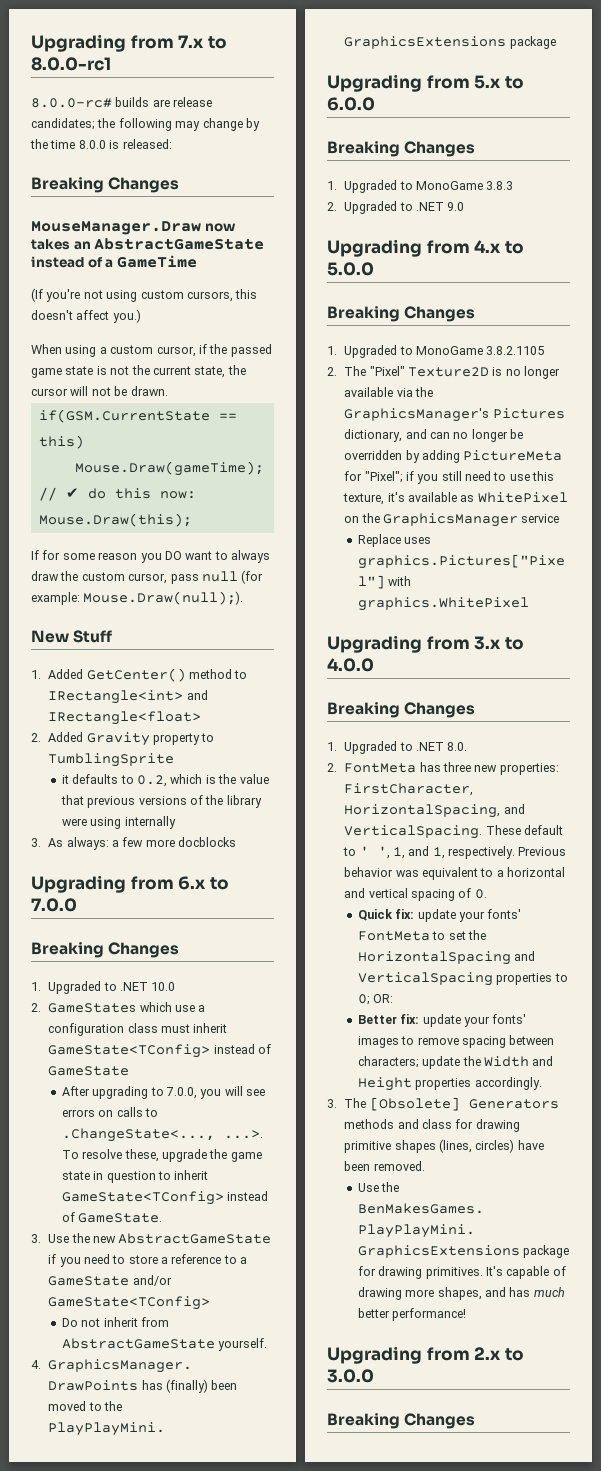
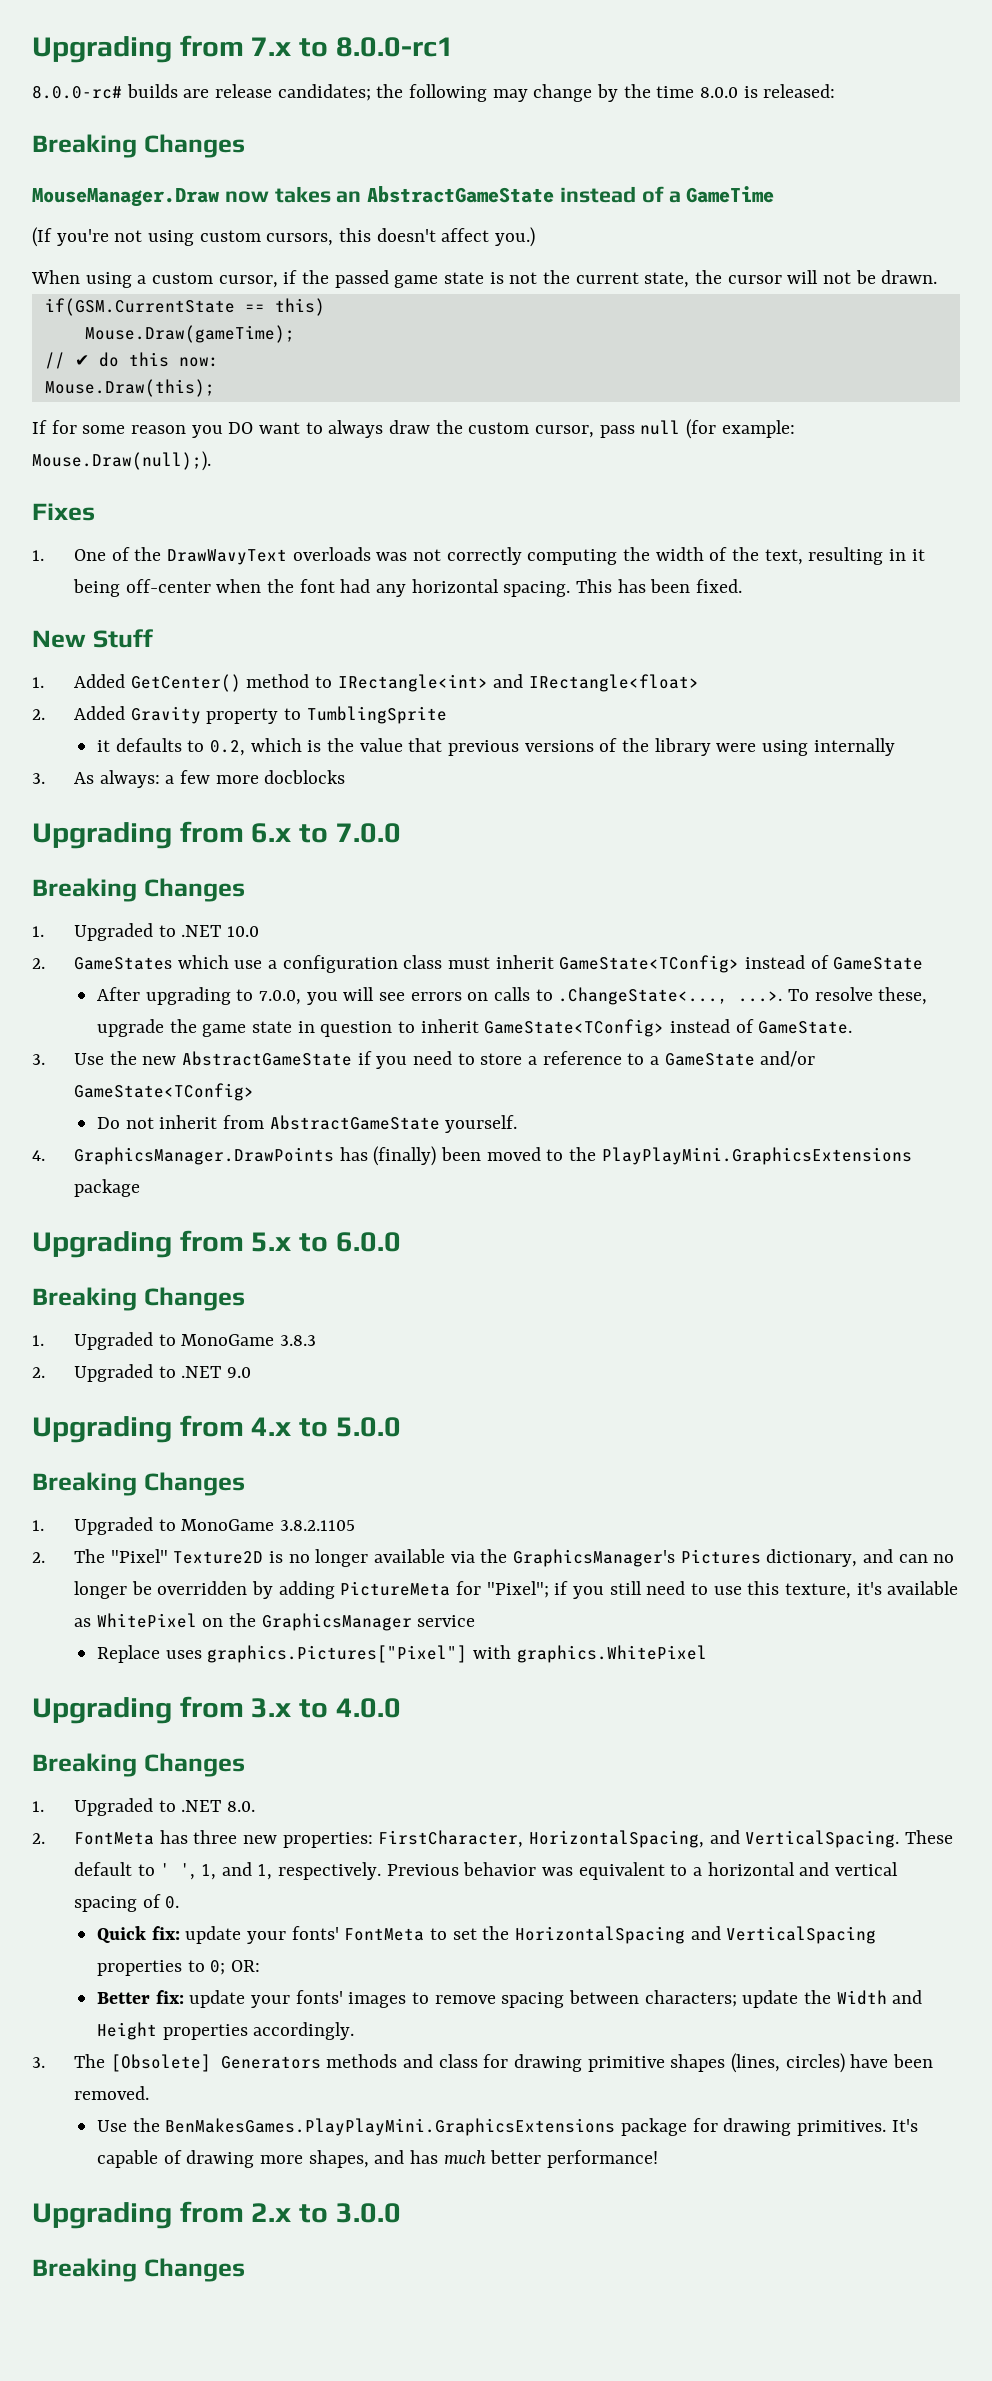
(244, 598) none -> [32,503,95,521] [32,547,925,565] [72,579,742,597] // Fixes // 1. One of the DrawWavyText overloads was not correctly computing the width of the text, resulting in it being off-center when the font had any horizontal spacing. This has been fixed.

